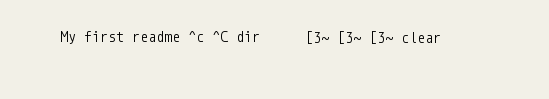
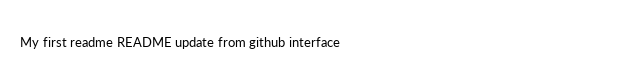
[188,31,441,44] ^c ^C dir [3~ [3~ [3~ clear -> [116,37,340,49] README update from github interface

